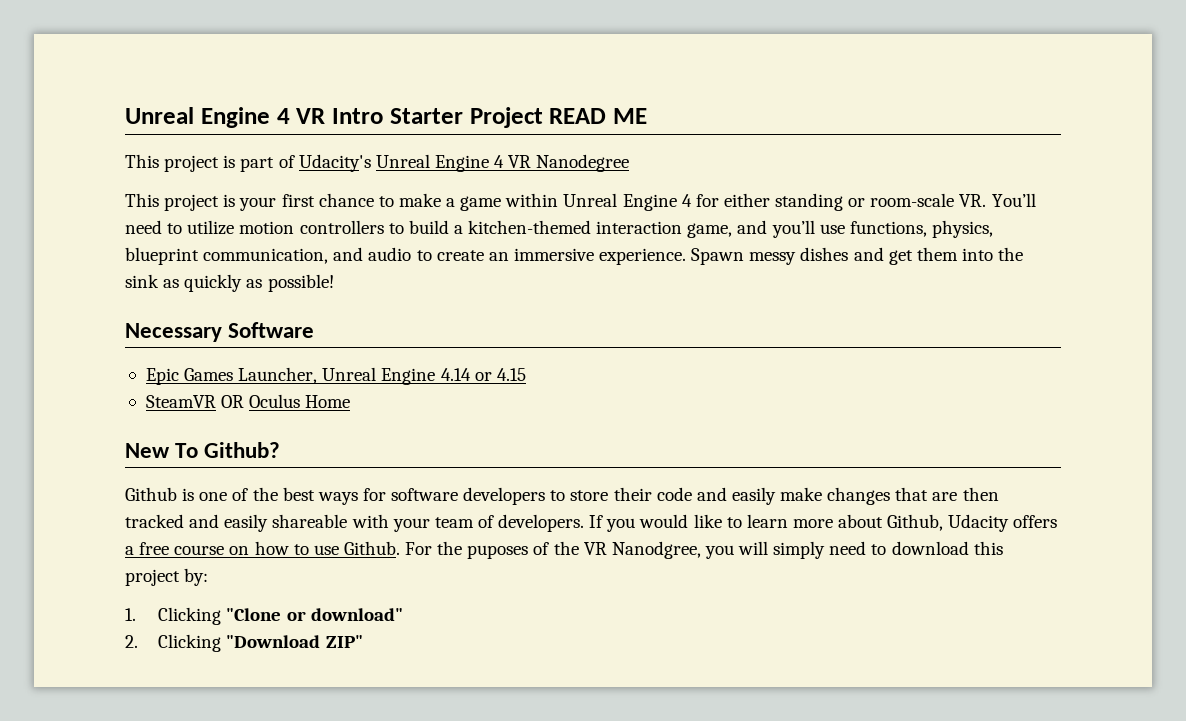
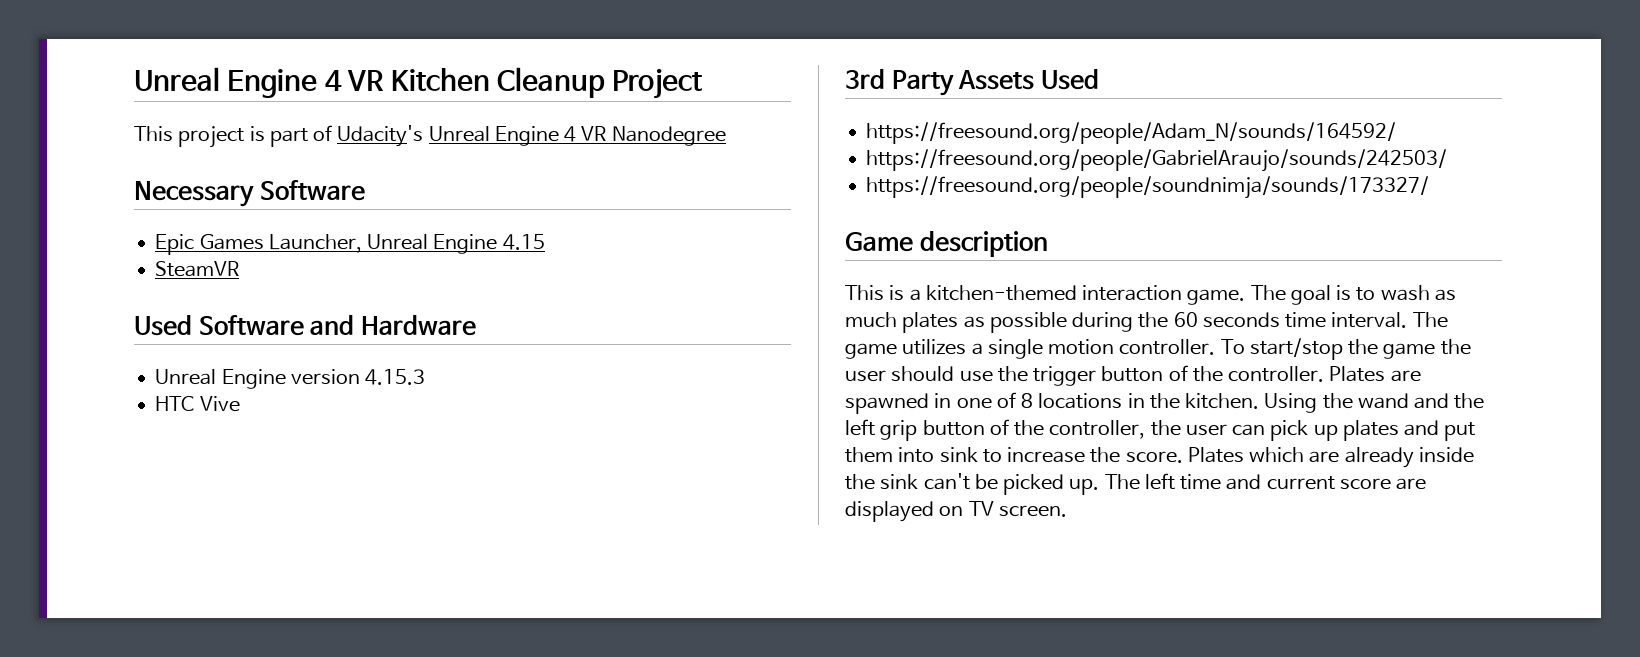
[125,107,463,128] Unreal Engine 4 VR Intro Starter -> [134,67,606,98] Unreal Engine 4 VR Kitchen Cleanup
[549,108,647,124] READ ME -> (703, 83) none
[125,193,1036,211] [125,220,993,238] [125,247,1024,265] [125,274,334,292] // This project is your first chance to make a game within Unreal Engine 4 for either standing or room-scale VR. You’ll need to utilize motion controllers to build a kitchen-themed interaction game, and you’ll use functions, physics, blueprint communication, and audio to create an immersive experience. Spawn messy dishes and get them into the sink as quickly as possible! -> (726, 136) none
[440,368,492,381] 4.14 or -> (498, 244) none
[221,394,351,408] [125,442,281,458] [125,487,999,505] [125,514,1058,532] [125,541,1003,559] [125,568,209,586] [125,607,403,625] [125,634,363,652] OR Oculus Home // New To Github? // Github is one of the best ways for software developers to store their code and easily make changes that are then tracked and easily shareable with your team of developers. If you would like to learn more about Github, Udacity offers a free course on how to use Github. For the puposes of the VR Nanodgree, you will simply need to download this project by: // 1. Clicking "Clone or download" // 2. Clicking "Download ZIP" -> [134,315,476,336] [155,369,426,389] [155,396,240,412] [845,69,1099,96] [866,122,1397,144] [866,149,1448,172] [866,176,1430,199] [845,231,1048,257] [845,285,1456,305] [845,312,1448,333] [845,338,1471,360] [845,365,1421,386] [845,392,1485,414] [845,419,1476,441] [845,447,1474,468] [845,473,1427,495] [845,501,1067,522] // Used Software and Hardware // Unreal Engine version 4.15.3 // HTC Vive // 3rd Party Assets Used // https://freesound.org/people/Adam_N/sounds/164592/ // https://freesound.org/people/GabrielAraujo/sounds/242503/ // https://freesound.org/people/soundnimja/sounds/173327/ // Game description // This is a kitchen-themed interaction game. The goal is to wash as much plates as possible during the 60 seconds time interval. The game utilizes a single motion controller. To start/stop the game the user should use the trigger button of the controller. Plates are spawned in one of 8 locations in the kitchen. Using the wand and the left grip button of the controller, the user can pick up plates and put them into sink to increase the score. Plates which are already inside the sink can't be picked up. The left time and current score are displayed on TV screen.

